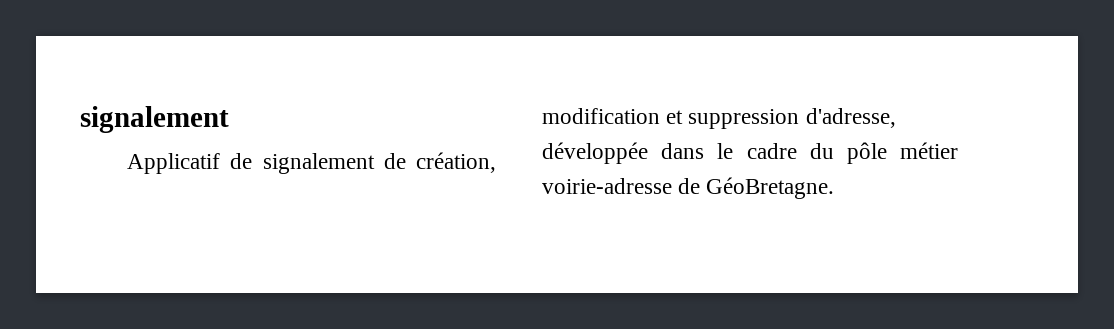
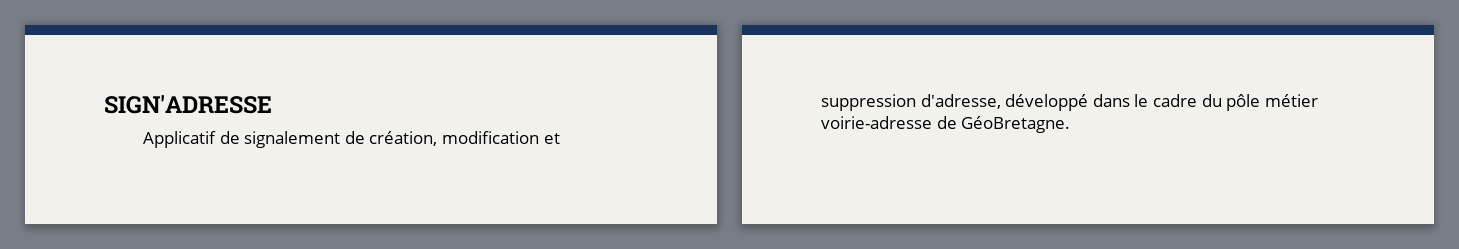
[80,106,229,133] signalement -> [104,95,272,114] SIGN'ADRESSE
[542,142,648,164] développée -> [1005,94,1089,111] développé

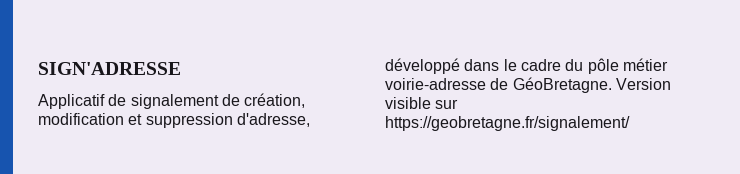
(1071, 124) none -> [615,78,671,90] [385,97,459,109] [385,116,630,131] Version visible sur https://geobretagne.fr/signalement/

